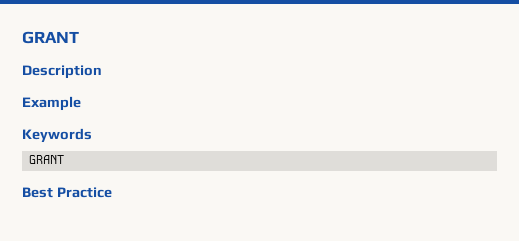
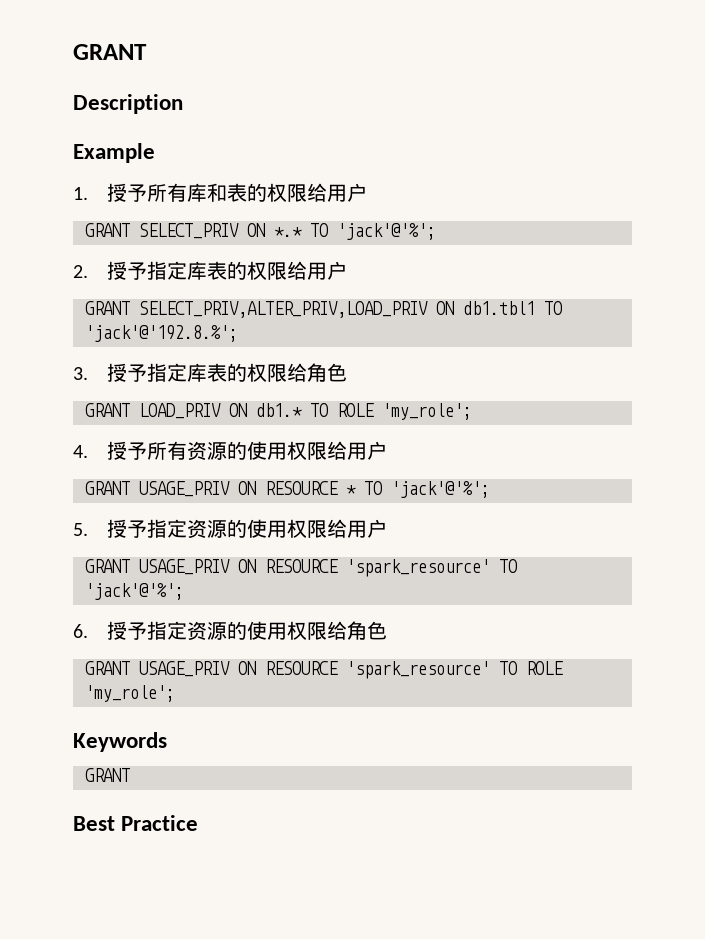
(81, 103) none -> [73,183,367,202] [85,223,436,240] [73,261,347,280] [85,301,562,318] [85,325,238,342] [73,363,347,382] [85,403,472,420] [73,441,387,461] [85,481,490,498] [73,519,387,539] [85,559,517,577] [85,583,184,600] [73,621,387,641] [85,661,563,679] [85,685,175,702] // 1.授予所有库和表的权限给用户 // GRANT SELECT_PRIV ON *.* TO 'jack'@'%'; // 2.授予指定库表的权限给用户 // GRANT SELECT_PRIV,ALTER_PRIV,LOAD_PRIV ON db1.tbl1 TO 'jack'@'192.8.%'; // 3.授予指定库表的权限给角色 // GRANT LOAD_PRIV ON db1.* TO ROLE 'my_role'; // 4.授予所有资源的使用权限给用户 // GRANT USAGE_PRIV ON RESOURCE * TO 'jack'@'%'; // 5.授予指定资源的使用权限给用户 // GRANT USAGE_PRIV ON RESOURCE 'spark_resource' TO 'jack'@'%'; // 6.授予指定资源的使用权限给角色 // GRANT USAGE_PRIV ON RESOURCE 'spark_resource' TO ROLE 'my_role';

